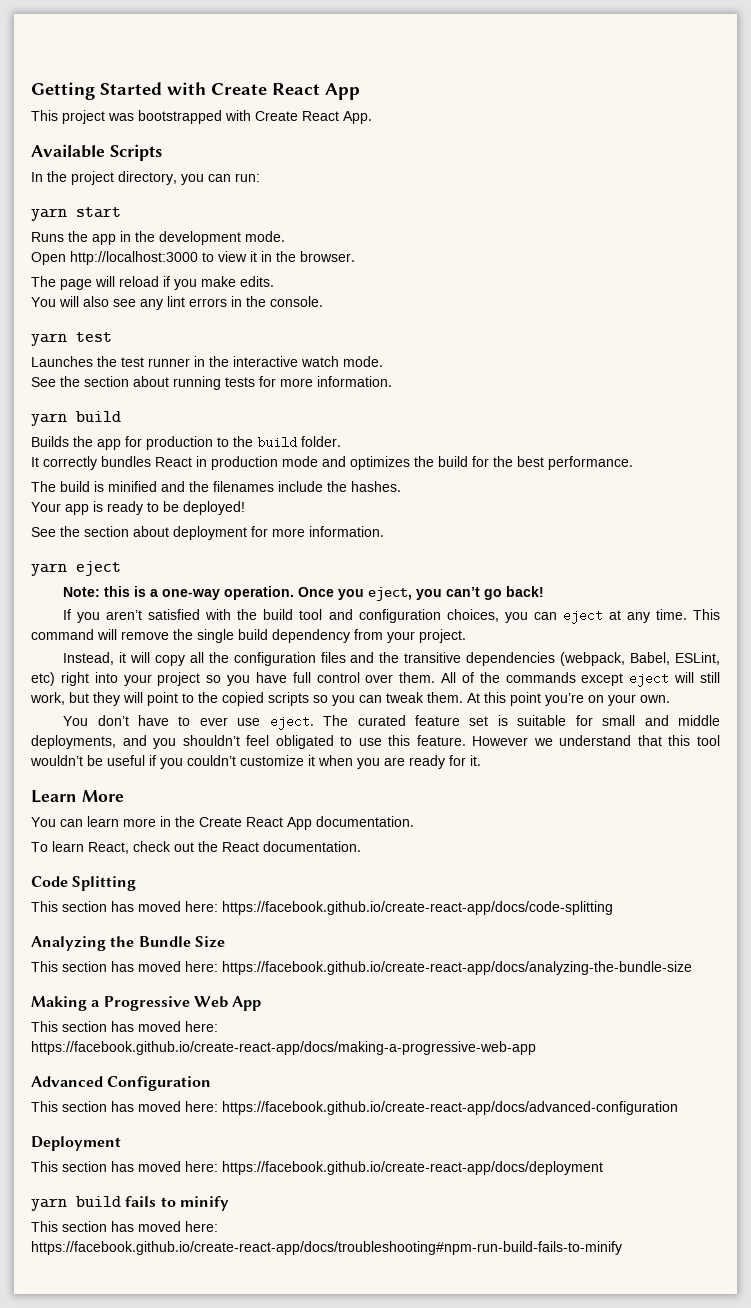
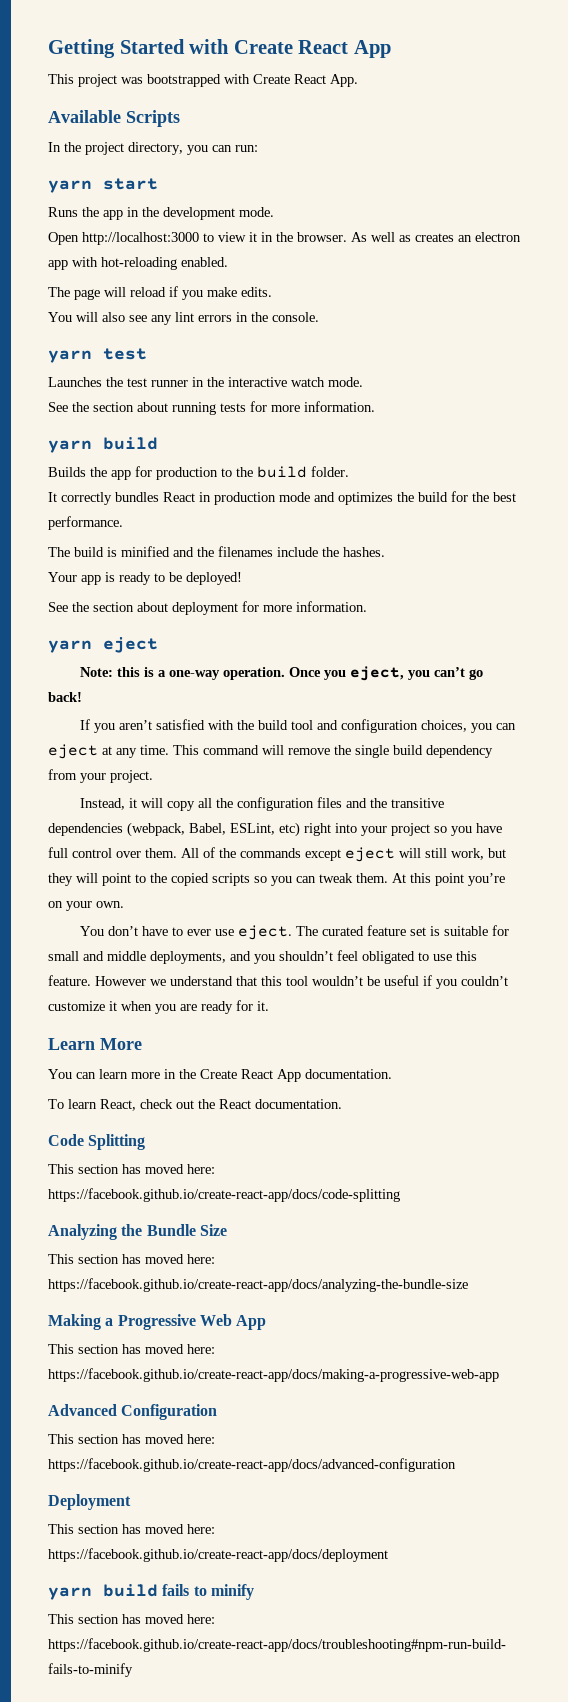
(355, 256) none -> [351,232,521,242] [48,257,228,270] As well as creates an electron app with hot-reloading enabled.

